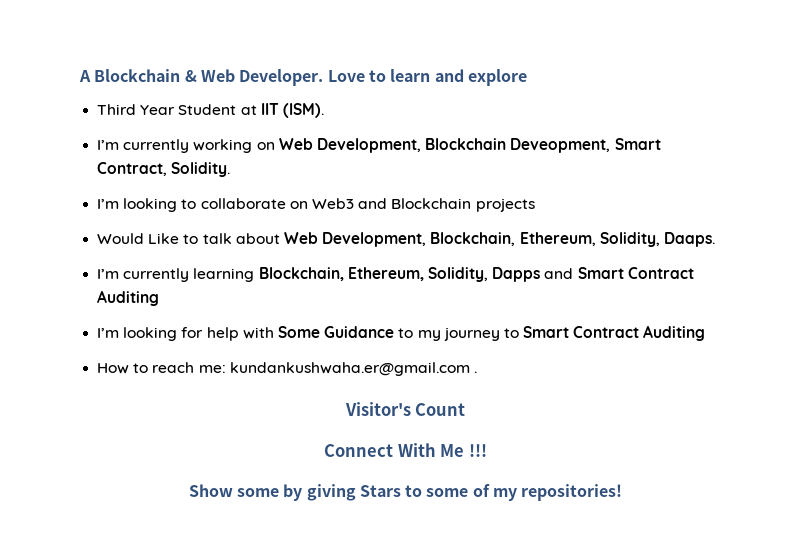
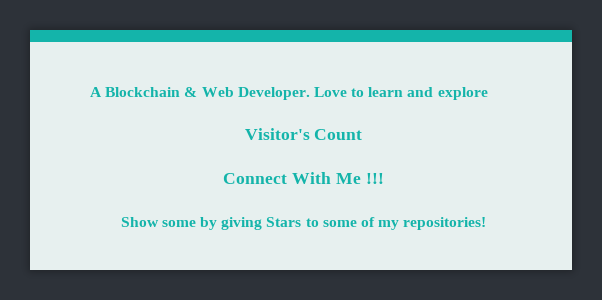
[97,103,324,118] [97,138,661,153] [97,162,231,177] [97,198,535,212] [97,232,715,247] [97,267,694,282] [97,290,160,306] [97,325,706,341] [97,362,477,376] // Third Year Student at IIT (ISM). // I’m currently working on Web Development, Blockchain Deveopment, Smart Contract, Solidity. // I’m looking to collaborate on Web3 and Blockchain projects // Would Like to talk about Web Development, Blockchain, Ethereum, Solidity, Daaps. // I’m currently learning Blockchain, Ethereum, Solidity, Dapps and Smart Contract Auditing // I’m looking for help with Some Guidance to my journey to Smart Contract Auditing // How to reach me: kundankushwaha.er@gmail.com . -> (488, 93) none

